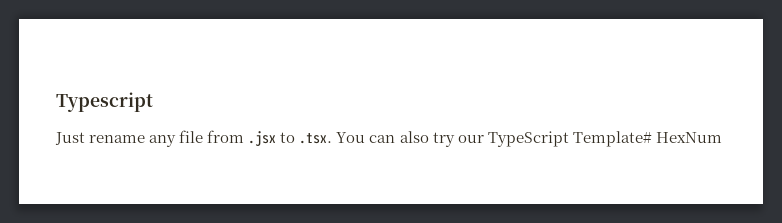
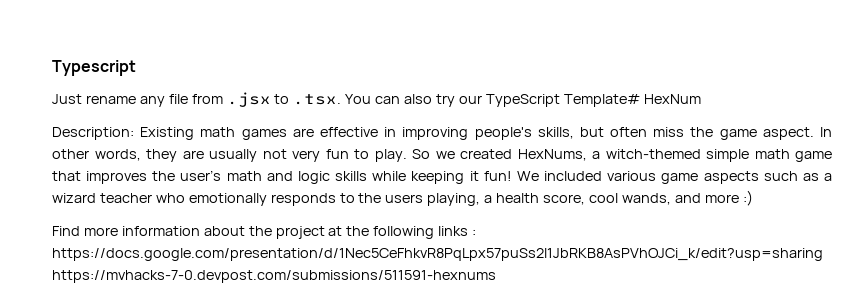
(722, 137) none -> [52,127,832,140] [52,149,832,162] [52,170,832,184] [52,190,753,206] [52,226,477,239] [52,248,823,261] [52,270,496,283] // Description: Existing math games are effective in improving people's skills, but often miss the game aspect. In other words, they are usually not very fun to play. So we created HexNums, a witch-themed simple math game that improves the user’s math and logic skills while keeping it fun! We included various game aspects such as a wizard teacher who emotionally responds to the users playing, a health score, cool wands, and more :) // Find more information about the project at the following links : https://docs.google.com/presentation/d/1Nec5CeFhkvR8PqLpx57puSs2l1JbRKB8AsPVhOJCi_k/edit?usp=sharing https://mvhacks-7-0.devpost.com/submissions/511591-hexnums

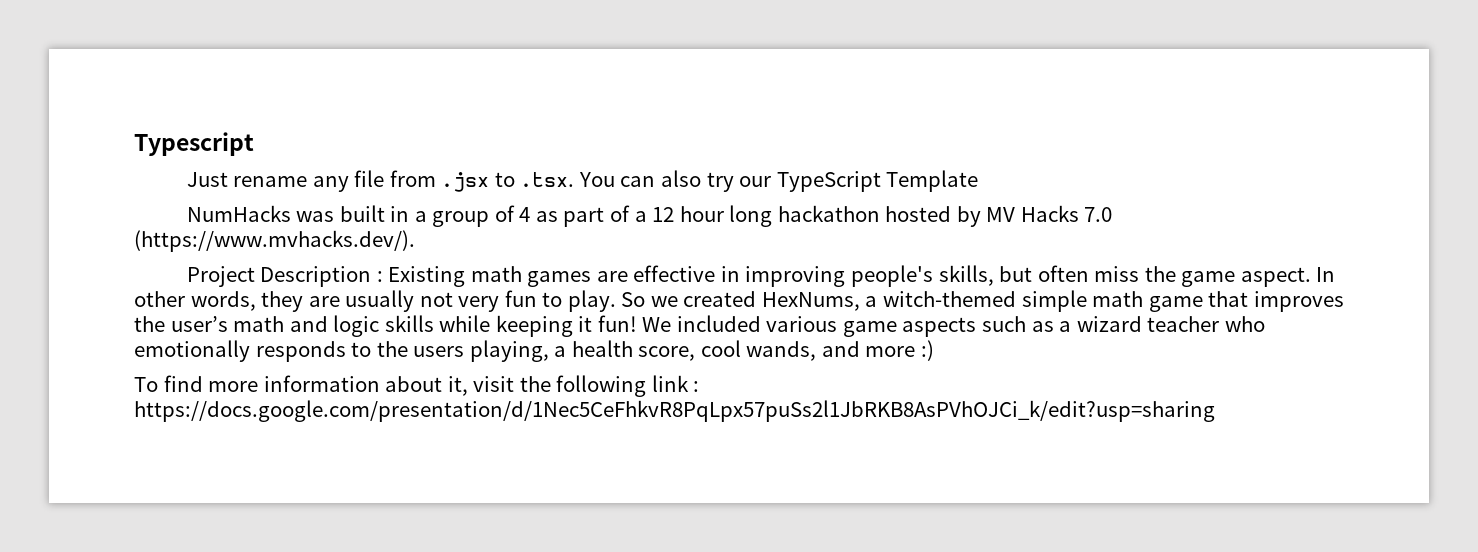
[563,94,701,107] [52,127,134,140] Template# HexNum // Description: -> [886,170,979,192] [186,205,1113,227] [134,230,415,252] [186,266,383,287] Template // NumHacks was built in a group of 4 as part of a 12 hour long hackathon hosted by MV Hacks 7.0 (https://www.mvhacks.dev/). // Project Description :
[52,226,80,236] Find -> [134,375,203,392] To find
[248,226,343,239] the project at -> [447,376,515,396] it, visit
[438,226,469,236] links -> [651,375,689,392] link
[52,270,496,283] https://mvhacks-7-0.devpost.com/submissions/511591-hexnums -> (1215, 411) none

